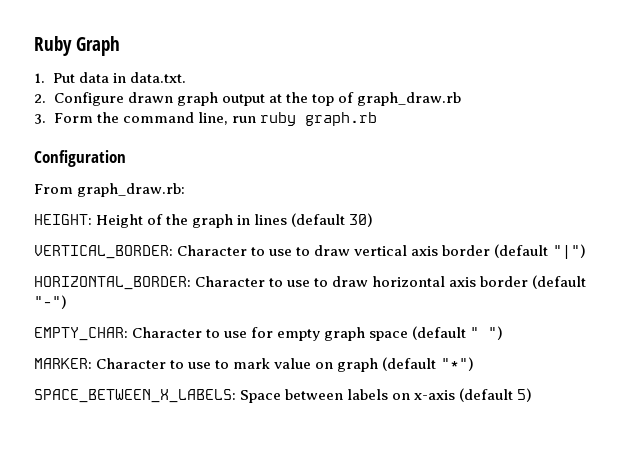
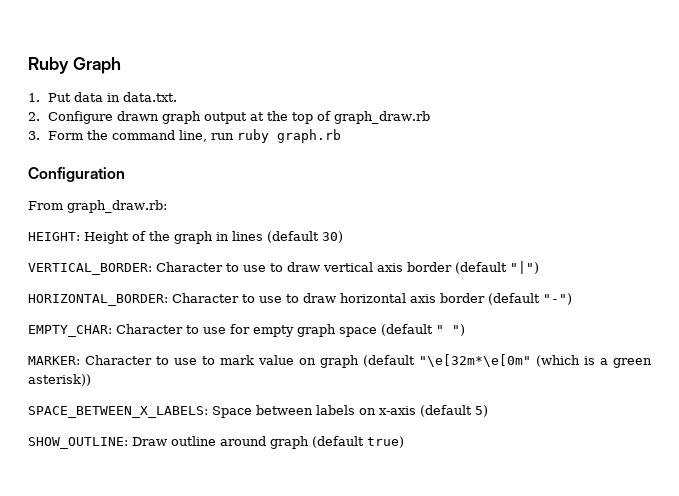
[440,357,474,371] "*") -> [419,354,652,368] [28,374,91,386] "\e[32m*\e[0m" (which is a green asterisk))
(533, 395) none -> [28,436,404,449] // SHOW_OUTLINE: Draw outline around graph (default true)

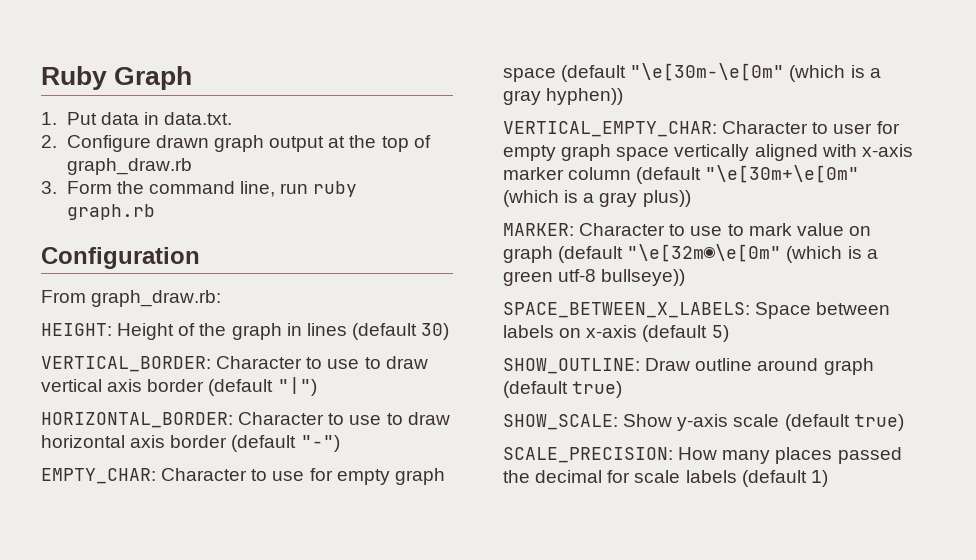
[436,324,465,336] " ") -> [630,63,881,82] [503,88,624,105] [503,121,900,137] [503,144,913,161] [503,165,860,184] [503,190,691,207] "\e[30m-\e[0m" (which is a gray hyphen)) // VERTICAL_EMPTY_CHAR: Character to user for empty graph space vertically aligned with x-axis marker column (default "\e[30m+\e[0m" (which is a gray plus))
[419,354,531,367] "\e[32m*\e[0m" -> [627,244,782,262] "\e[32m◉\e[0m"
[28,374,91,386] asterisk)) -> [558,269,686,286] utf-8 bullseye))
(404, 442) none -> [503,414,904,431] [503,447,902,464] [503,470,828,487] // SHOW_SCALE: Show y-axis scale (default true) // SCALE_PRECISION: How many places passed the decimal for scale labels (default 1)

